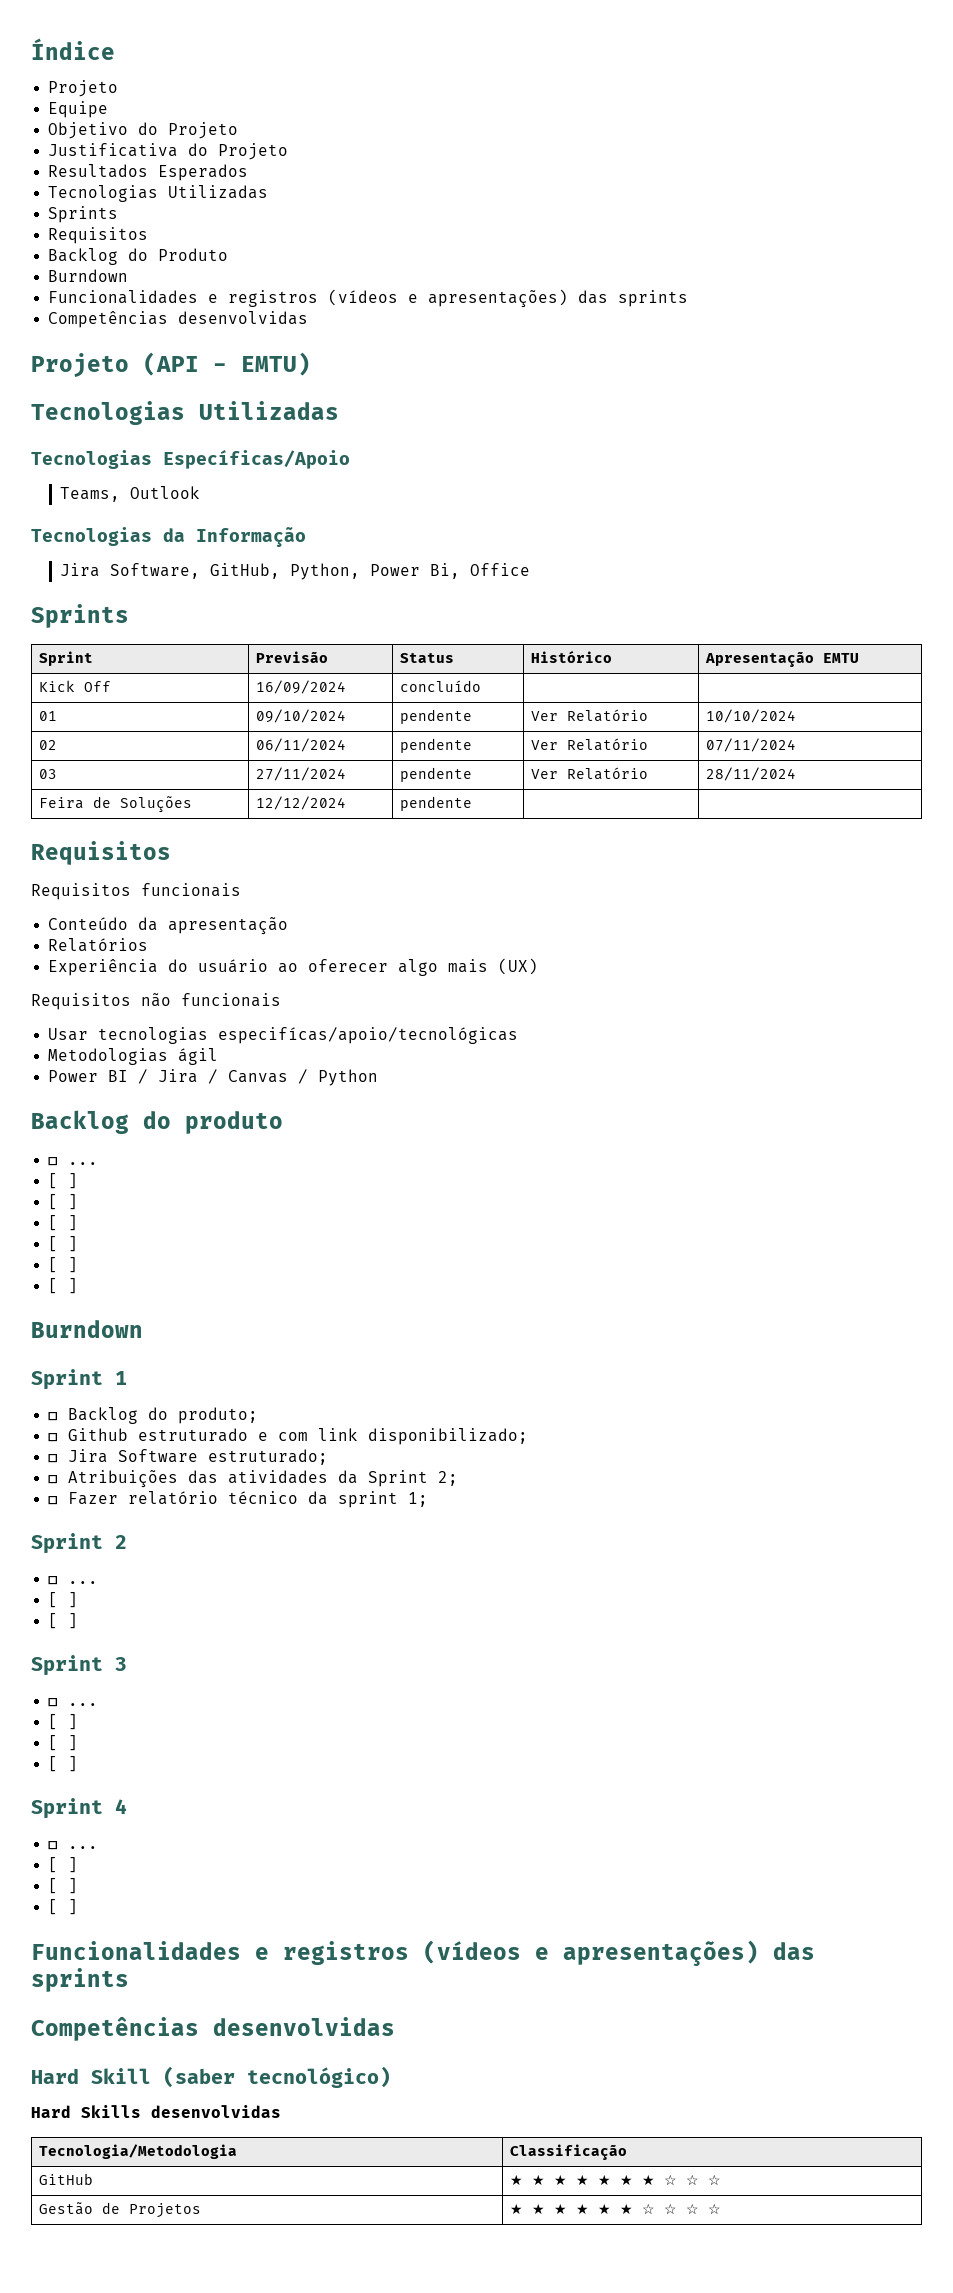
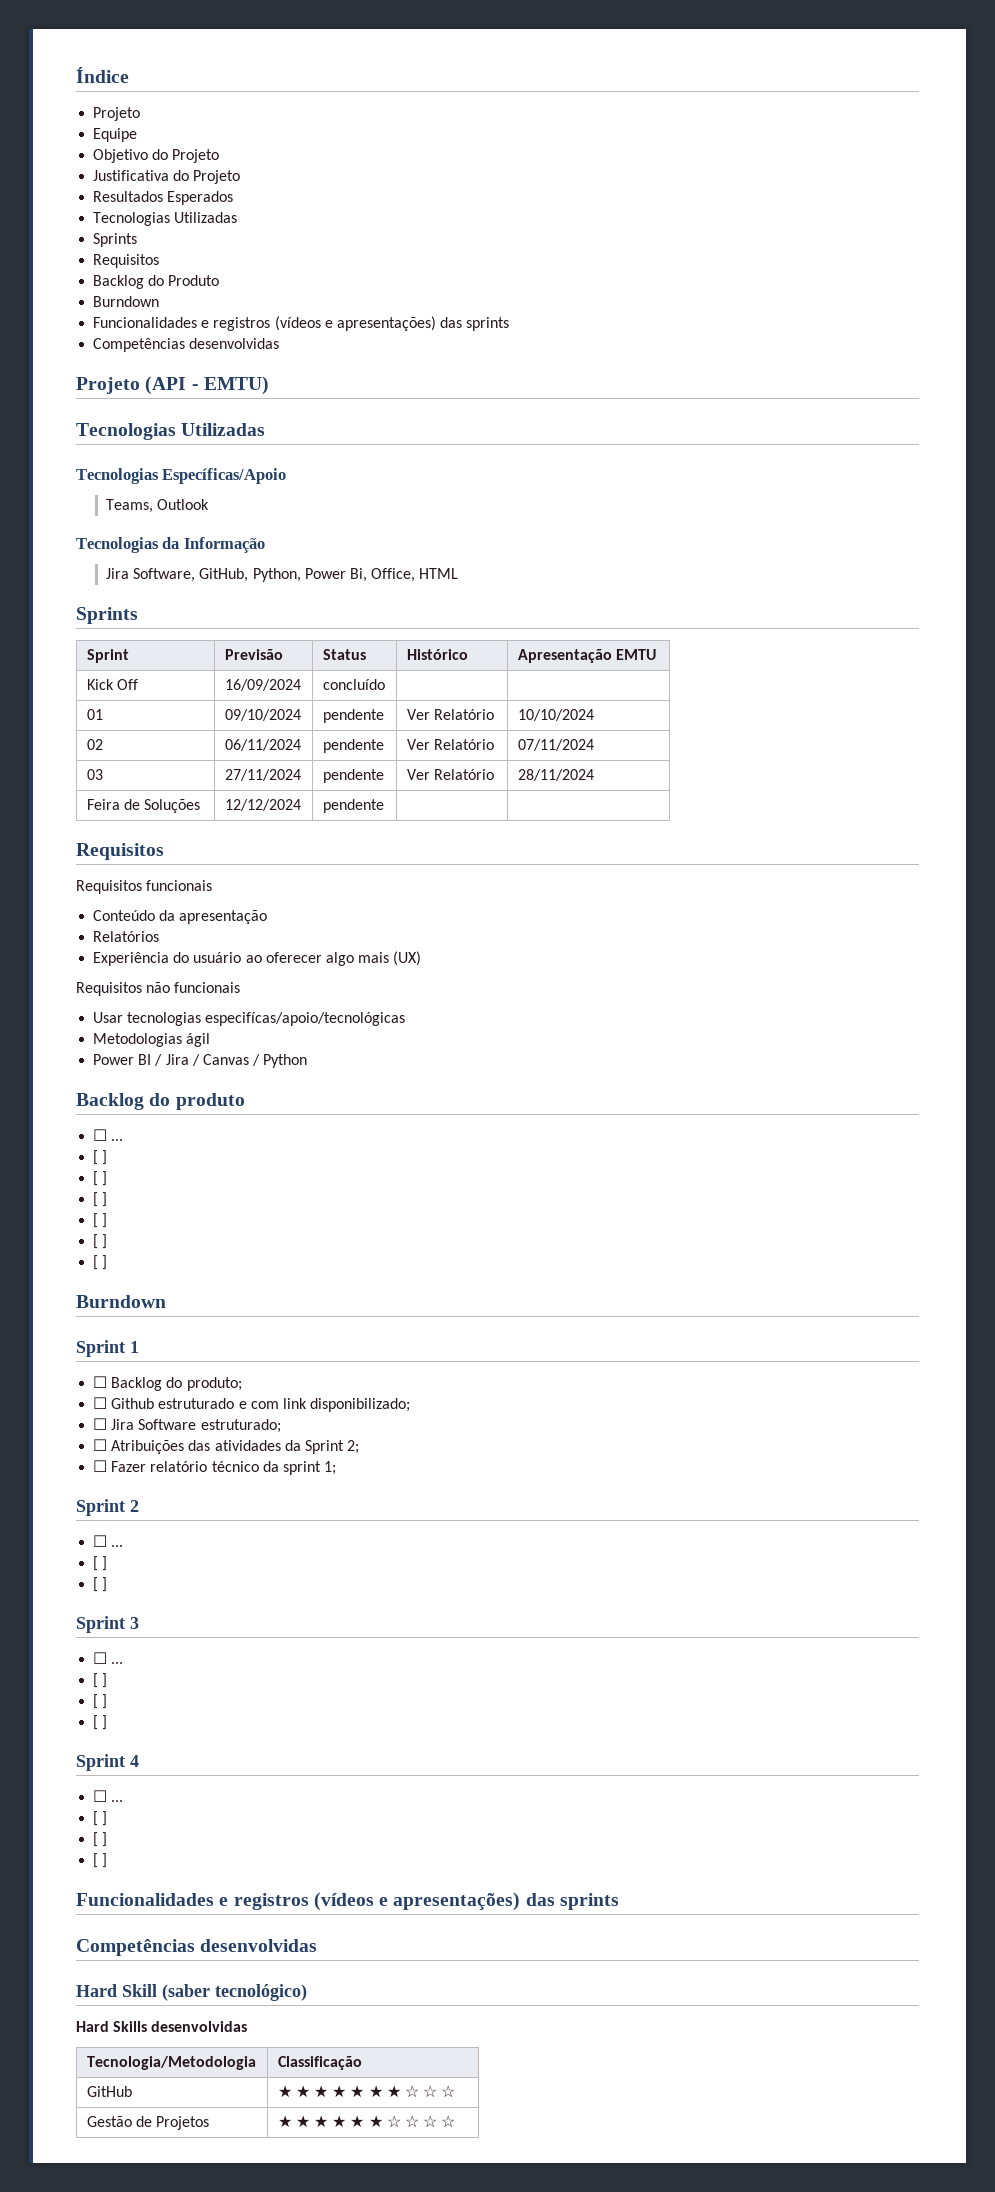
[470,563,531,576] Office -> [371,568,459,582] Office, HTML

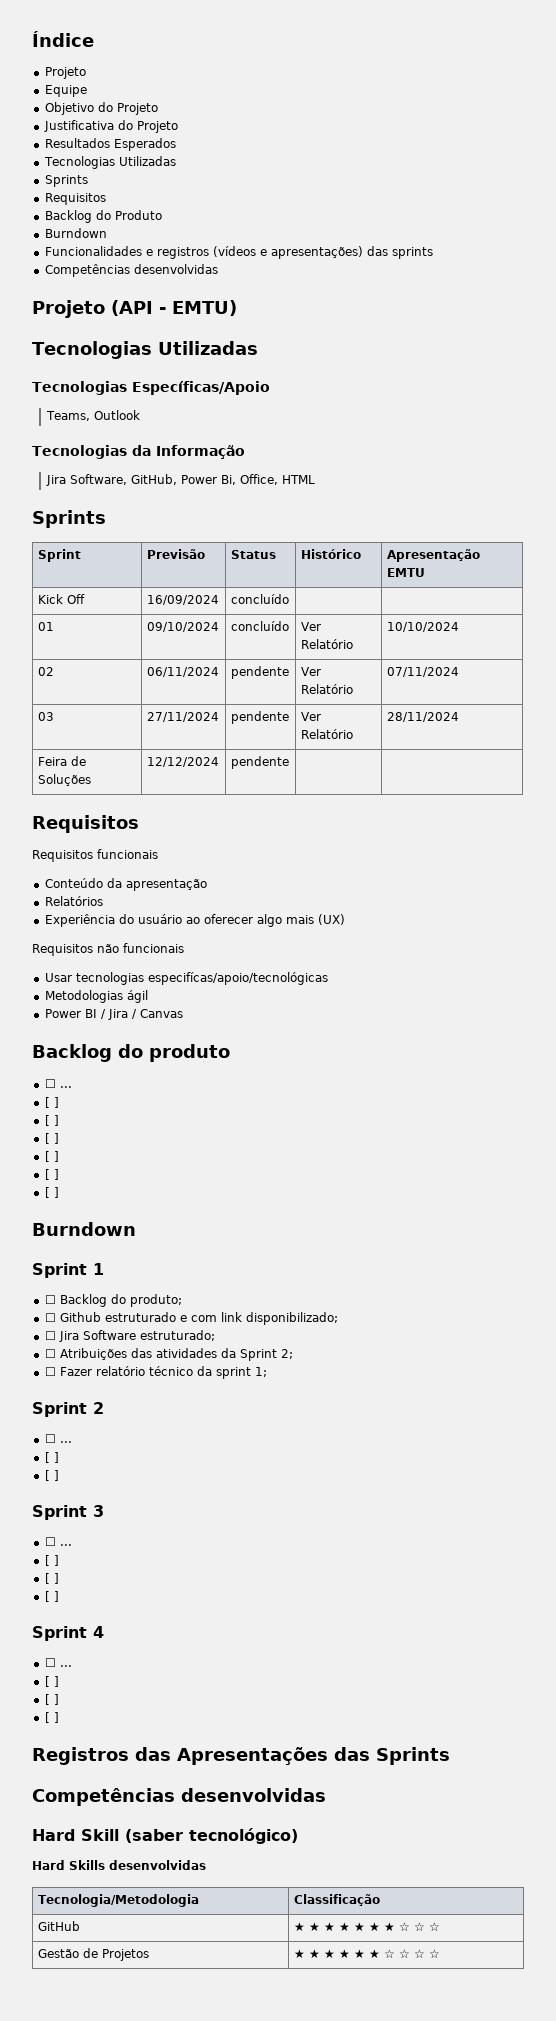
[252,568,301,582] Python, -> (177, 479) none
[322,709,384,723] pendente -> [230,621,289,631] concluído
[252,1054,308,1068] / Python -> (183, 1013) none
[76,1892,619,1911] Funcionalidades e registros (vídeos e apresentações) das sprints -> [32,1747,450,1765] Registros das Apresentações das Sprints

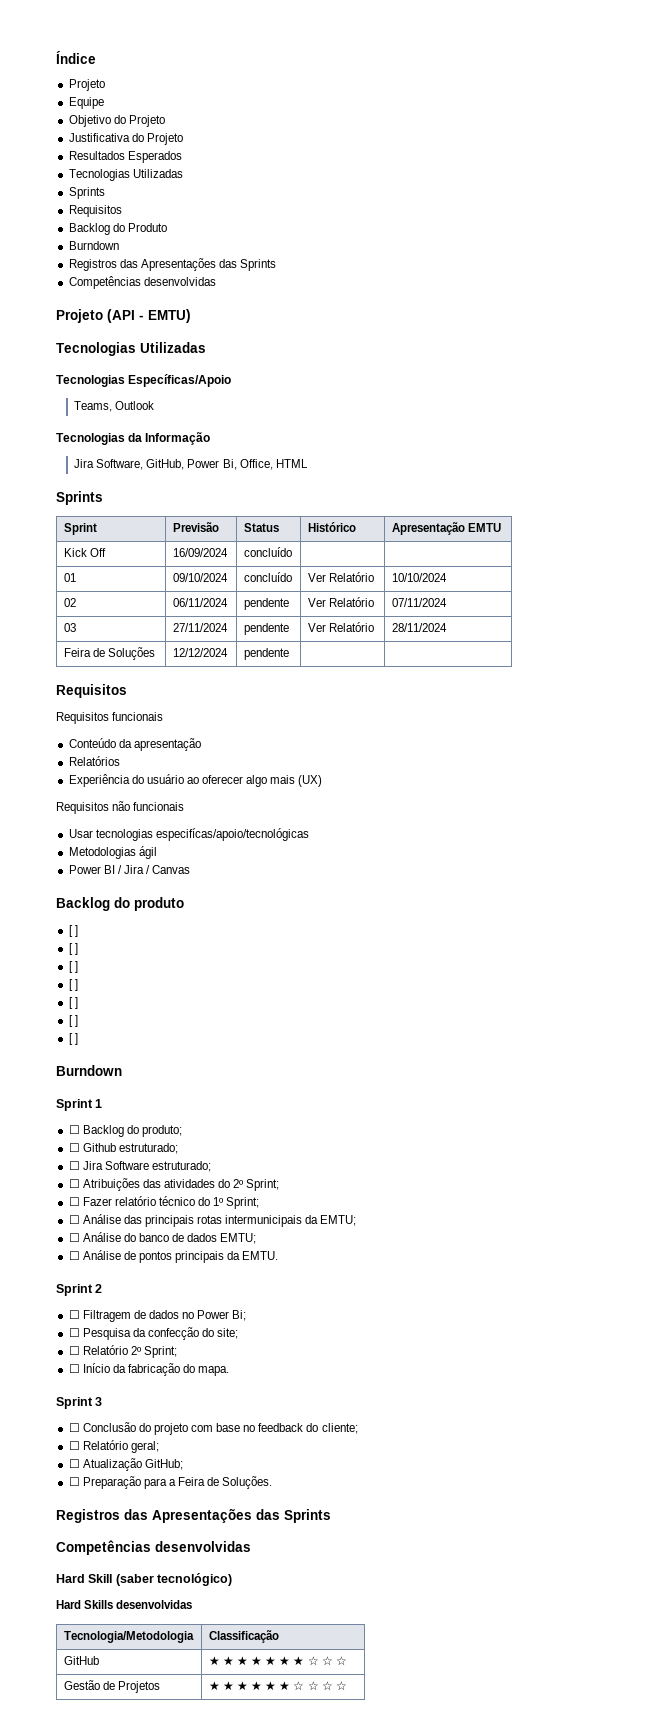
[44,246,433,259] Funcionalidades e registros (vídeos e apresentações) das sprints -> [68,258,277,271] Registros das Apresentações das Sprints
[44,1079,72,1088] ☐ ... -> [68,925,78,937] [ ]
[104,1312,338,1325] estruturado e com link disponibilizado; -> [118,1143,178,1154] estruturado;
[220,1348,293,1361] da Sprint 2; -> [218,1179,280,1191] do 2º Sprint;
[196,1366,267,1379] [32,1402,104,1417] [44,1434,72,1443] [44,1452,59,1463] [44,1470,59,1481] [32,1505,104,1520] [44,1537,72,1546] [44,1555,59,1566] [44,1573,59,1584] [44,1591,59,1602] [32,1626,104,1641] [44,1658,72,1667] [44,1676,59,1687] [44,1694,59,1705] [44,1712,59,1723] da sprint 1; // Sprint 2 // ☐ ... // [ ] // [ ] // Sprint 3 // ☐ ... // [ ] // [ ] // [ ] // Sprint 4 // ☐ ... // [ ] // [ ] // [ ] -> [198,1197,260,1209] [68,1214,357,1227] [68,1232,257,1244] [68,1250,279,1263] [56,1284,103,1296] [68,1310,247,1322] [68,1327,239,1340] [68,1345,177,1358] [68,1363,230,1376] [56,1397,103,1409] [68,1422,358,1435] [68,1440,159,1453] [68,1458,183,1471] [68,1476,273,1489] do 1º Sprint; // ☐ Análise das principais rotas intermunicipais da EMTU; // ☐ Análise do banco de dados EMTU; // ☐ Análise de pontos principais da EMTU. // Sprint 2 // ☐ Filtragem de dados no Power Bi; // ☐ Pesquisa da confecção do site; // ☐ Relatório 2º Sprint; // ☐ Início da fabricação do mapa. // Sprint 3 // ☐ Conclusão do projeto com base no feedback do cliente; // ☐ Relatório geral; // ☐ Atualização GitHub; // ☐ Preparação para a Feira de Soluções.

